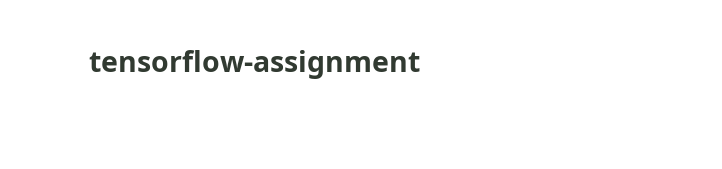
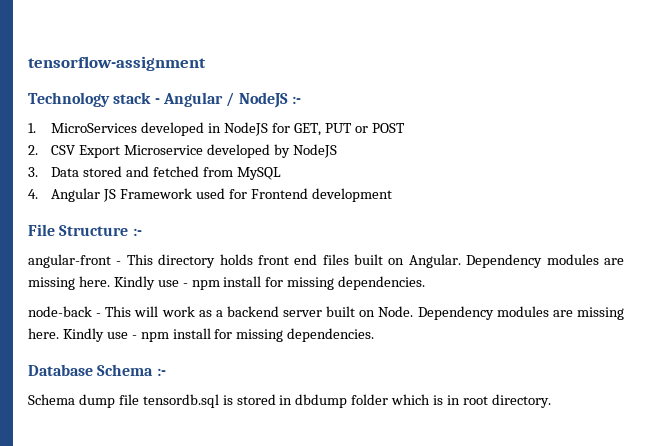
(420, 64) none -> [28,92,301,108] [28,122,405,136] [28,144,338,158] [28,166,282,180] [28,188,392,202] [28,224,142,236] [28,254,624,268] [28,276,426,290] [28,306,624,320] [28,328,375,342] [28,364,166,376] [28,394,551,408] // Technology stack - Angular / NodeJS :- // 1. MicroServices developed in NodeJS for GET, PUT or POST // 2. CSV Export Microservice developed by NodeJS // 3. Data stored and fetched from MySQL // 4. Angular JS Framework used for Frontend development // File Structure :- // angular-front - This directory holds front end files built on Angular. Dependency modules are missing here. Kindly use - npm install for missing dependencies. // node-back - This will work as a backend server built on Node. Dependency modules are missing here. Kindly use - npm install for missing dependencies. // Database Schema :- // Schema dump file tensordb.sql is stored in dbdump folder which is in root directory.

